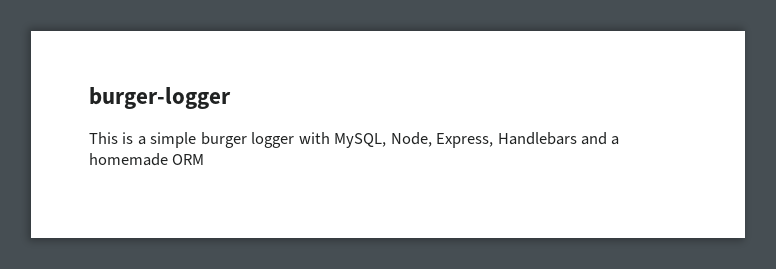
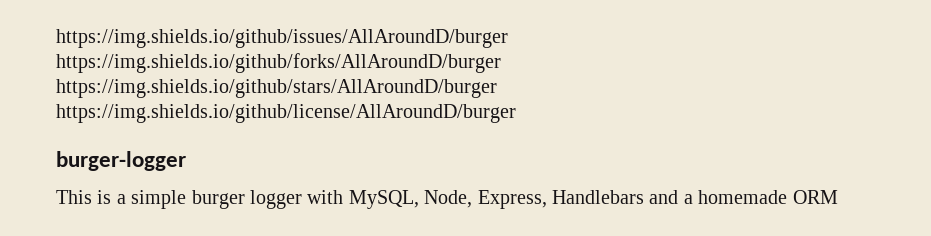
(89, 98) none -> [56,29,508,48] [56,53,501,73] [56,79,497,98] [56,104,516,123] https://img.shields.io/github/issues/AllAroundD/burger https://img.shields.io/github/forks/AllAroundD/burger https://img.shields.io/github/stars/AllAroundD/burger https://img.shields.io/github/license/AllAroundD/burger //

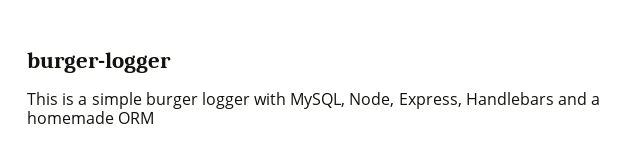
[56,29,508,48] [56,53,501,73] [56,79,497,98] [56,104,516,123] https://img.shields.io/github/issues/AllAroundD/burger https://img.shields.io/github/forks/AllAroundD/burger https://img.shields.io/github/stars/AllAroundD/burger https://img.shields.io/github/license/AllAroundD/burger // -> (27, 62) none

